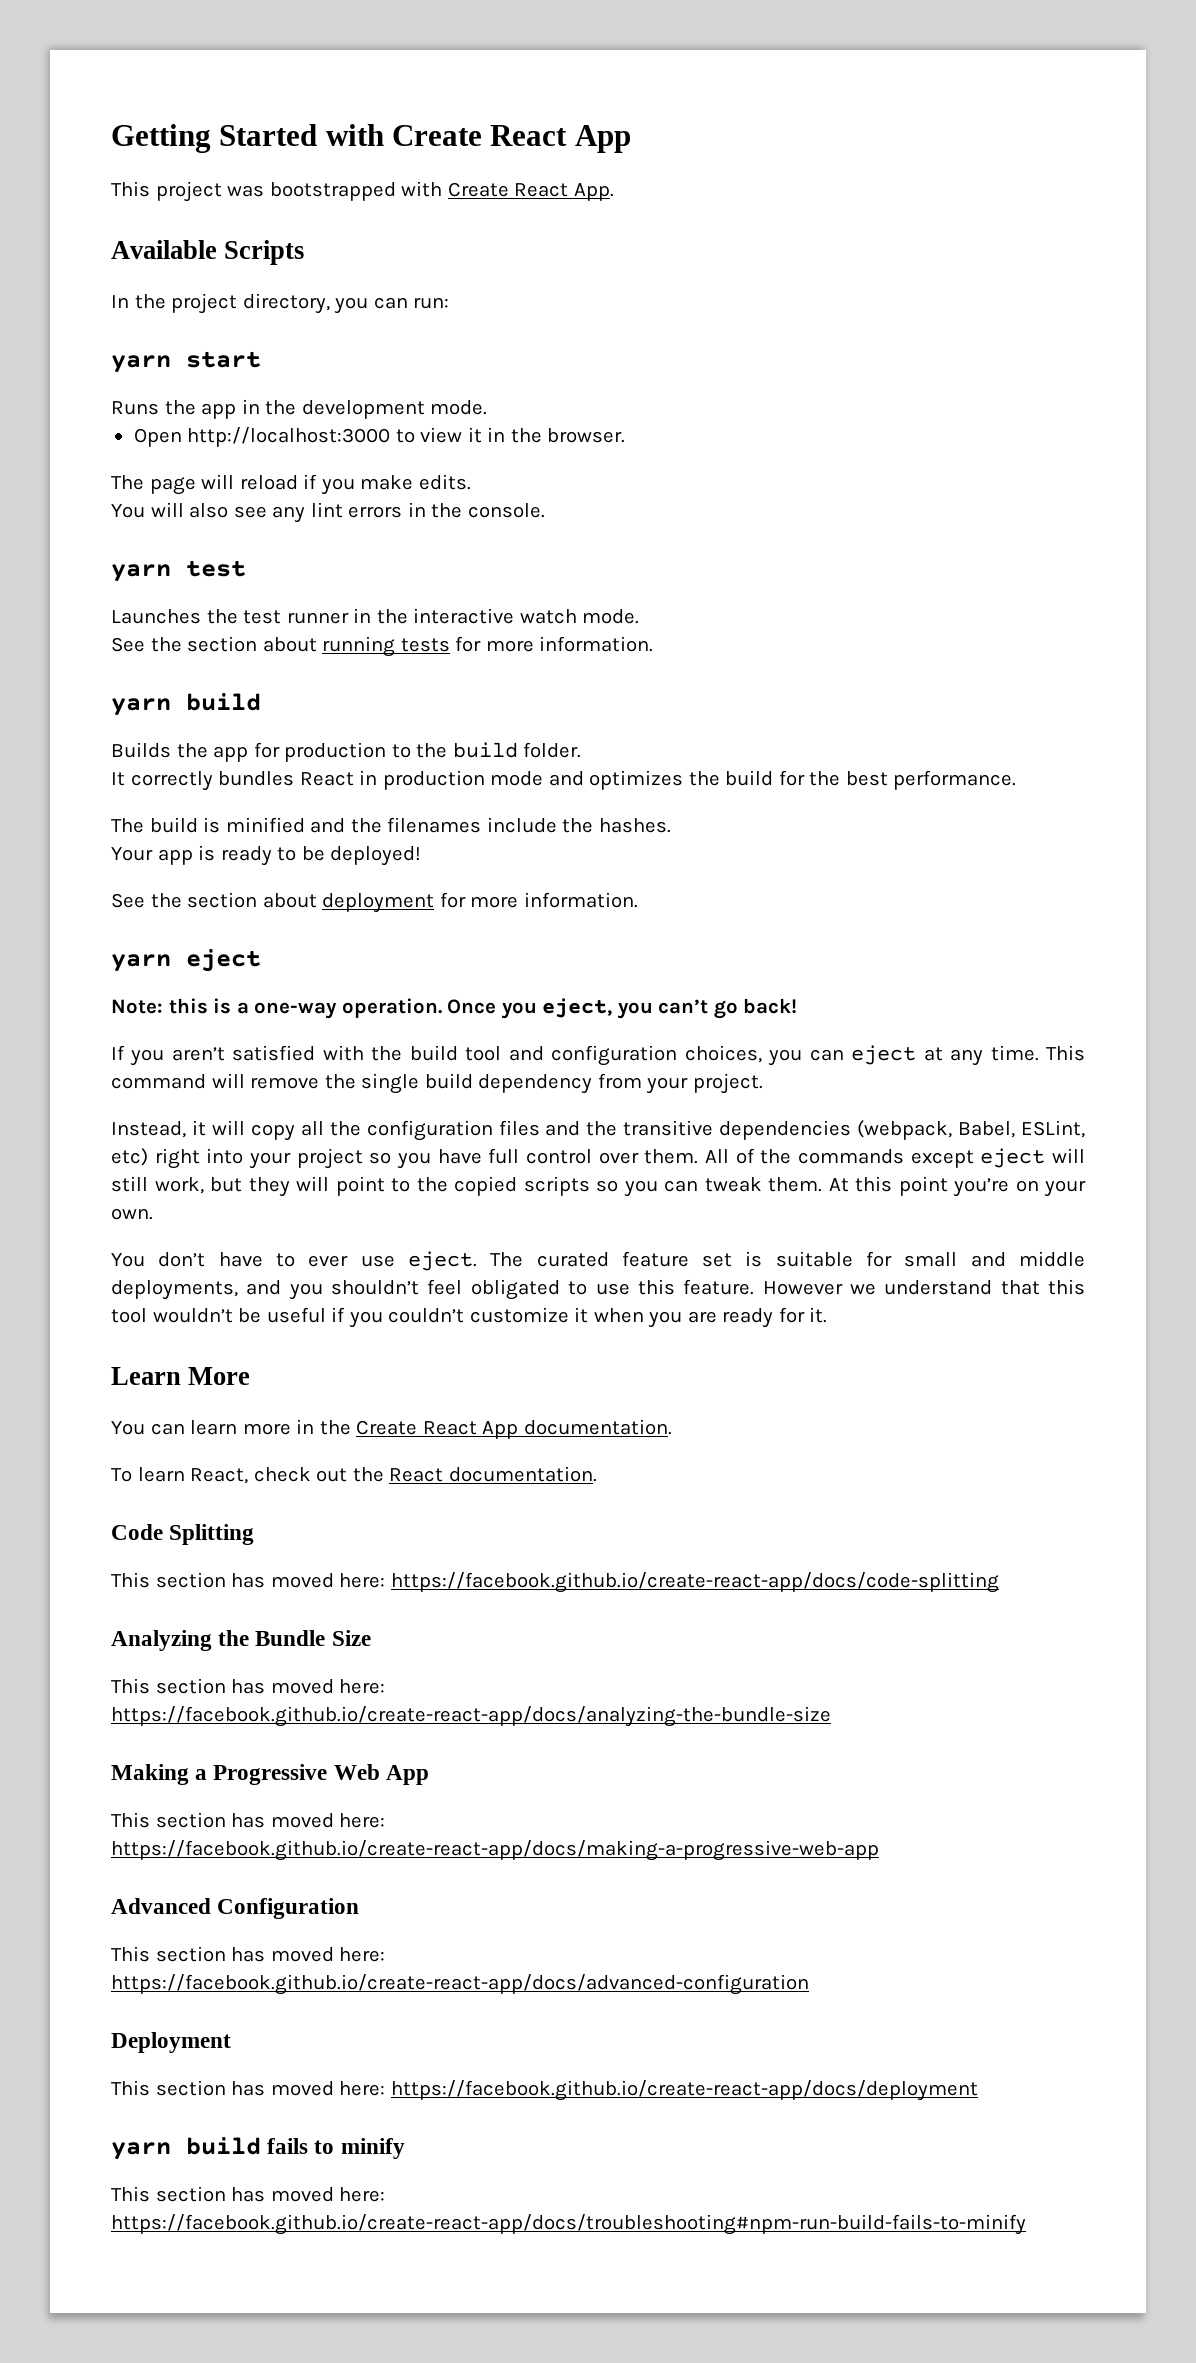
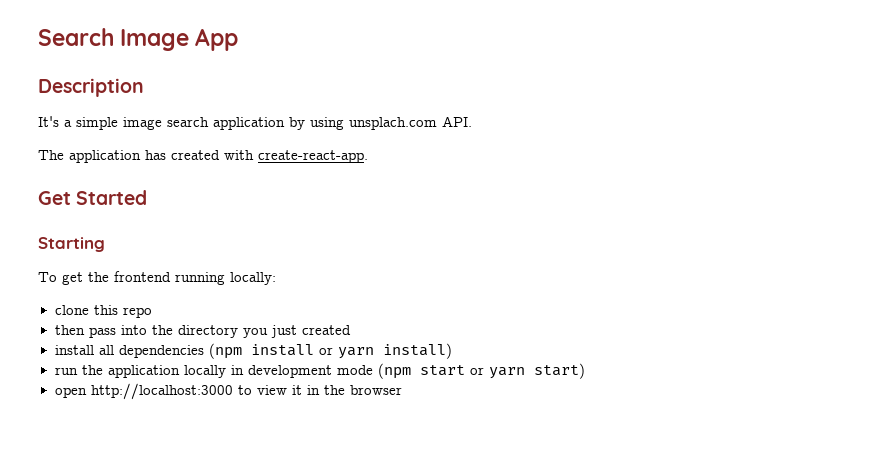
[111,124,631,153] [111,181,614,202] [111,240,305,265] [111,293,450,314] [111,351,261,373] [111,399,488,419] [133,428,182,447] Getting Started with Create React App // This project was bootstrapped with Create React App. // Available Scripts // In the project directory, you can run: // yarn start // Runs the app in the development mode. // Open -> [38,28,239,51] [38,78,144,97] [38,116,472,130] [38,150,368,163] [38,190,148,205] [38,237,105,252] [38,271,276,285] [54,305,152,318] [54,325,351,338] [54,343,452,359] [54,363,585,379] [54,387,87,398] Search Image App // Description // It's a simple image search application by using unsplach.com API. // The application has created with create-react-app. // Get Started // Starting // To get the frontend running locally: // clone this repo // then pass into the directory you just created // install all dependencies (npm install or yarn install) // run the application locally in development mode (npm start or yarn start) // open
[547,428,626,443] [111,474,471,495] [111,502,545,523] [111,560,246,582] [111,608,640,624] [111,636,654,657] [111,693,261,716] [111,742,582,762] [111,770,1017,791] [111,817,671,833] [111,845,422,866] [111,892,638,913] [111,949,261,972] [111,998,798,1019] [111,1045,1086,1066] [111,1073,763,1094] [111,1120,1085,1141] [111,1148,1085,1169] [111,1176,1086,1197] [111,1208,153,1220] [111,1251,1085,1271] [111,1279,1085,1300] [111,1307,828,1328] [111,1367,251,1385] [111,1419,672,1439] [111,1466,597,1484] [111,1524,255,1545] [111,1572,999,1593] [111,1630,371,1651] [111,1678,386,1694] [111,1706,831,1727] [111,1764,429,1785] [111,1812,386,1828] [111,1840,879,1861] [111,1898,360,1919] [111,1946,386,1962] [111,1974,809,1995] [111,2032,231,2053] [111,2080,978,2101] [111,2137,405,2160] [111,2186,386,2202] [111,2214,1026,2235] browser. // The page will reload if you make edits. // You will also see any lint errors in the console. // yarn test // Launches the test runner in the interactive watch mode. // See the section about running tests for more information. // yarn build // Builds the app for production to the build folder. // It correctly bundles React in production mode and optimizes the build for the best performance. // The build is minified and the filenames include the hashes. // Your app is ready to be deployed! // See the section about deployment for more information. // yarn eject // Note: this is a one-way operation. Once you eject, you can’t go back! // If you aren’t satisfied with the build tool and configuration choices, you can eject at any time. This command will remove the single build dependency from your project. // Instead, it will copy all the configuration files and the transitive dependencies (webpack, Babel, ESLint, etc) right into your project so you have full control over them. All of the commands except eject will still work, but they will point to the copied scripts so you can tweak them. At this point you’re on your own. // You don’t have to ever use eject. The curated feature set is suitable for small and middle deployments, and you shouldn’t feel obligated to use this feature. However we understand that this tool wouldn’t be useful if you couldn’t customize it when you are ready for it. // Learn More // You can learn more in the Create React App documentation. // To learn React, check out the React documentation. // Code Splitting // This section has moved here: https://facebook.github.io/create-react-app/docs/code-splitting // Analyzing the Bundle Size // This section has moved here: https://facebook.github.io/create-react-app/docs/analyzing-the-bundle-size // Making a Progressive Web App // This section has moved here: https://facebook.github.io/create-react-app/docs/making-a-progressive-web-app // Advanced Configuration // This section has moved here: https://facebook.github.io/create-react-app/docs/advanced-configuration // Deployment // This section has moved here: https://facebook.github.io/create-react-app/docs/deployment // yarn build fails to minify // This section has moved here: https://facebook.github.io/create-react-app/docs/troubleshooting#npm-run-build-fails-to-minify -> [349,385,402,395] browser

